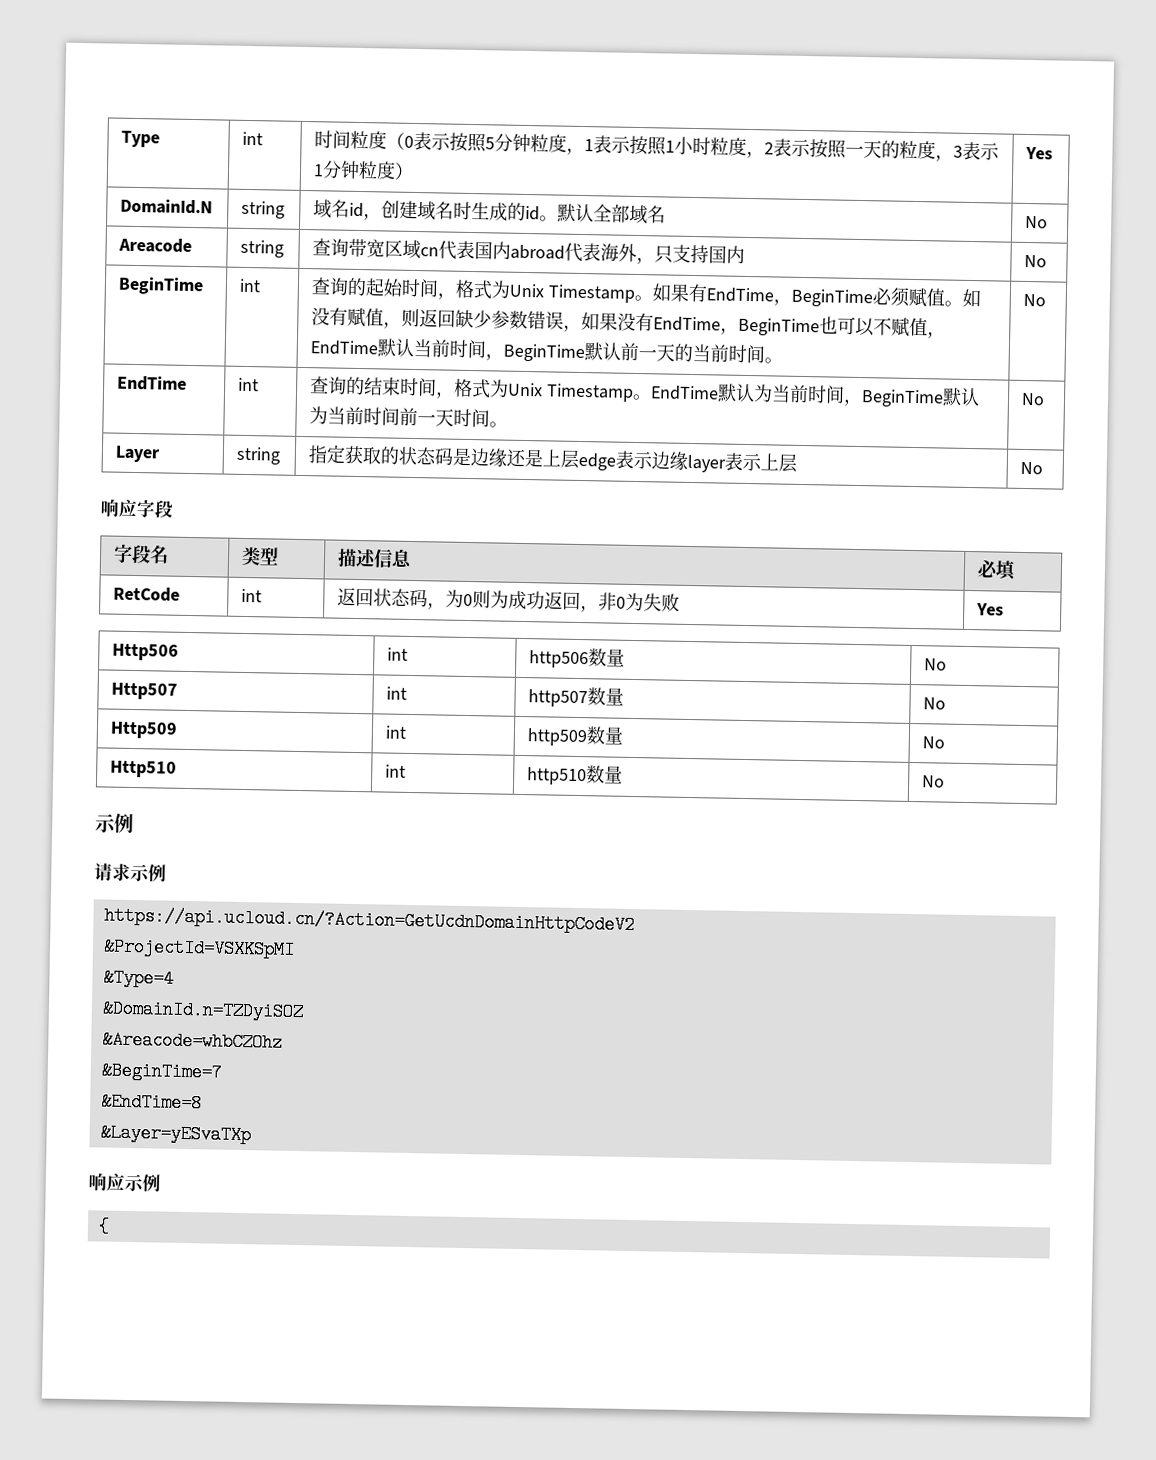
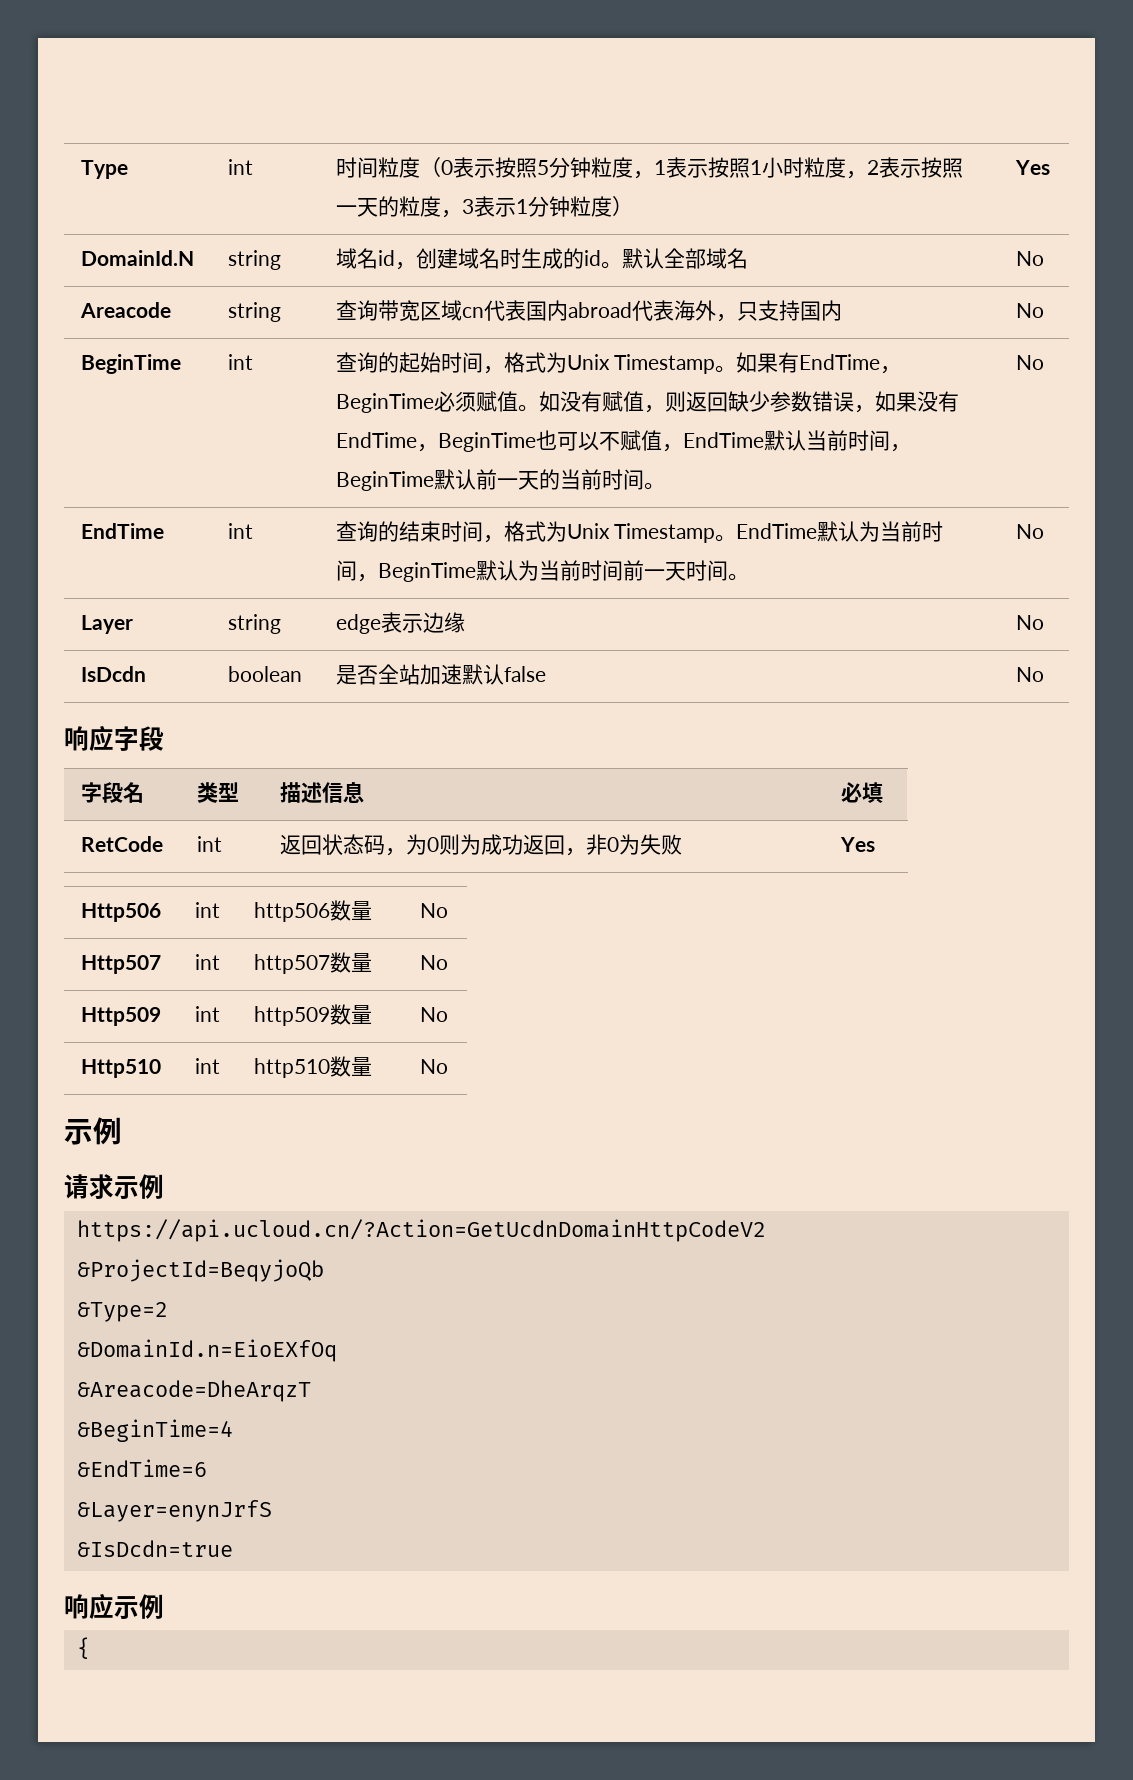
[308,444,798,473] 指定获取的状态码是边缘还是上层edge表示边缘layer表示上层 -> [335,612,465,634] [1015,615,1044,630] [80,666,146,682] [227,666,302,682] [335,664,546,685] edge表示边缘 | No // IsDcdn | boolean | 是否全站加速默认false
[102,937,295,959] [102,968,174,988] [101,999,304,1022] [101,1030,283,1052] [100,1061,222,1082] [100,1092,202,1113] [99,1123,251,1145] &ProjectId=VSXKSpMI // &Type=4 // &DomainId.n=TZDyiSOZ // &Areacode=whbCZOhz // &BeginTime=7 // &EndTime=8 // &Layer=yESvaTXp -> [76,1259,324,1282] [76,1302,168,1322] [76,1339,337,1362] [76,1380,311,1402] [76,1419,233,1442] [76,1459,207,1477] [76,1500,272,1522] [76,1540,233,1557] &ProjectId=BeqyjoQb // &Type=2 // &DomainId.n=EioEXfOq // &Areacode=DheArqzT // &BeginTime=4 // &EndTime=6 // &Layer=enynJrfS // &IsDcdn=true

